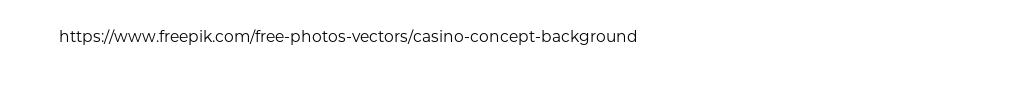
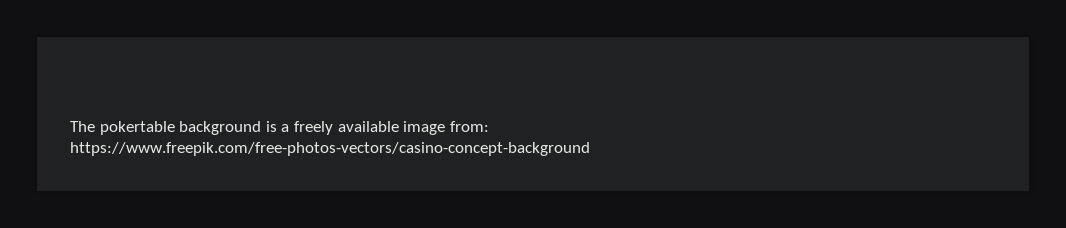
(59, 37) none -> [70,121,489,135] The pokertable background is a freely available image from:

